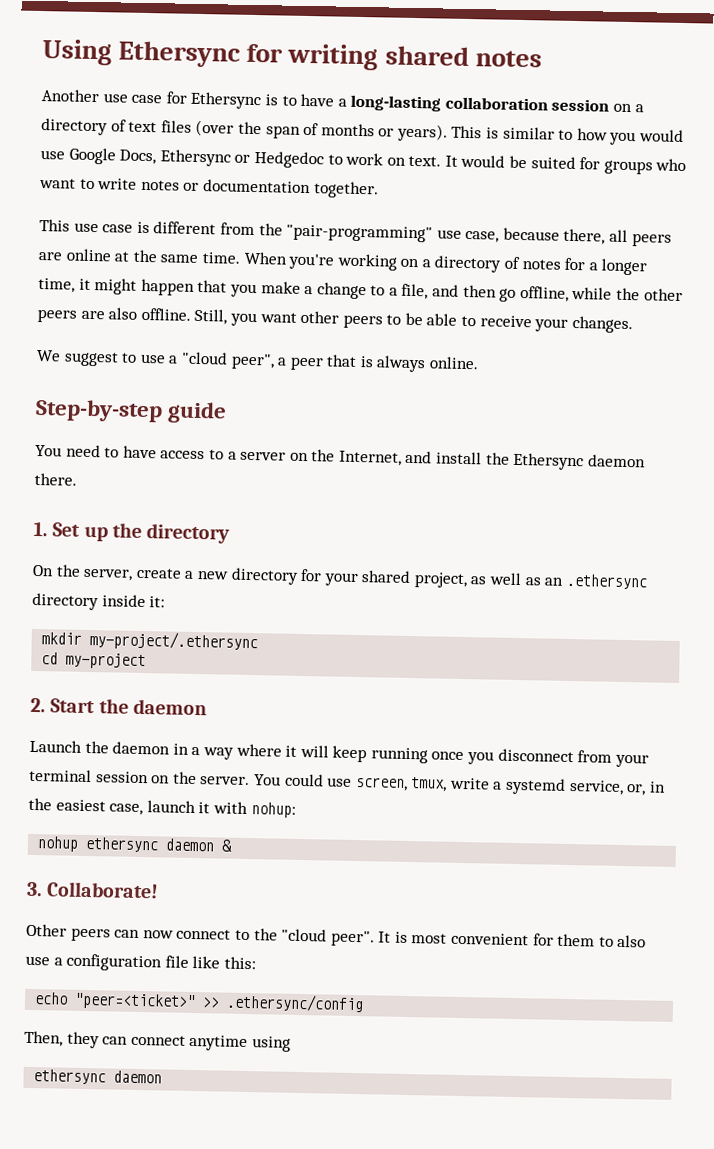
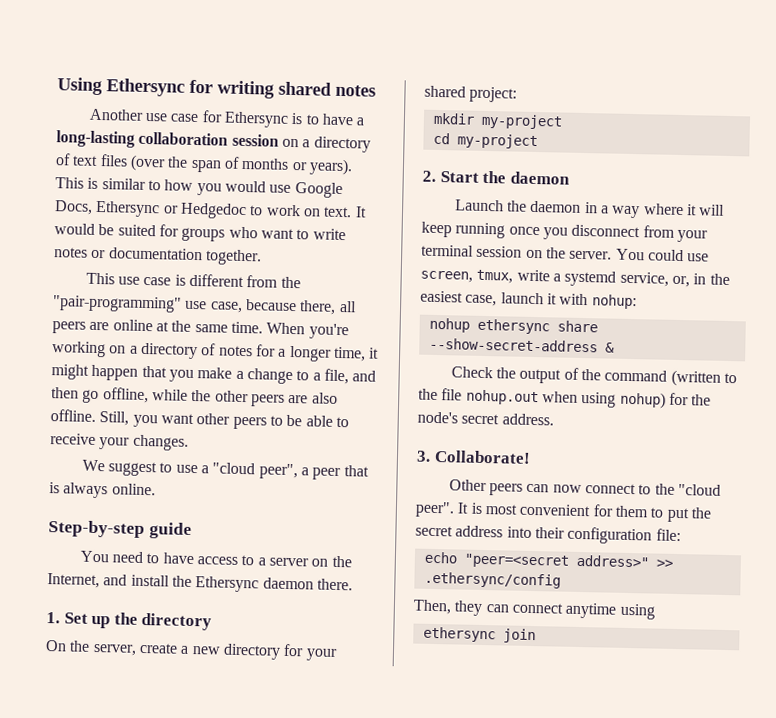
[413,572,648,590] [32,592,166,611] project, as well as an .ethersync directory inside it: -> [469,86,518,103] project:
[89,631,259,652] my-project/.ethersync -> [480,113,563,130] my-project
[165,838,216,852] daemon -> [556,320,598,333] [428,337,598,353] share --show-secret-address
(234, 845) none -> [450,366,737,387] [418,388,712,409] [417,411,554,426] // Check the output of the command (written to the file nohup.out when using nohup) for the node's secret address.
[617,934,647,948] [25,953,256,972] also use a configuration file like this: -> [666,507,712,523] [415,525,681,545] put the secret address into their configuration file:
[74,992,197,1011] "peer=<ticket>" -> [463,553,649,569] "peer=<secret address>"
[113,1070,163,1084] daemon -> [502,628,536,644] join

